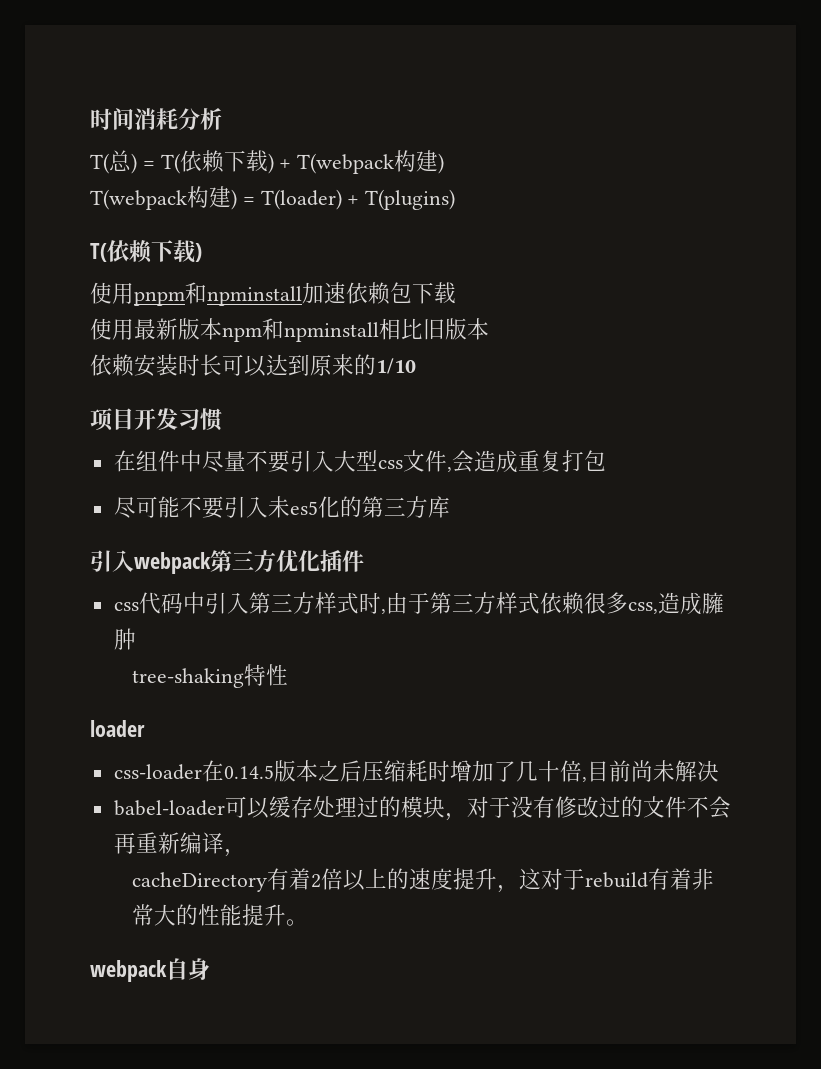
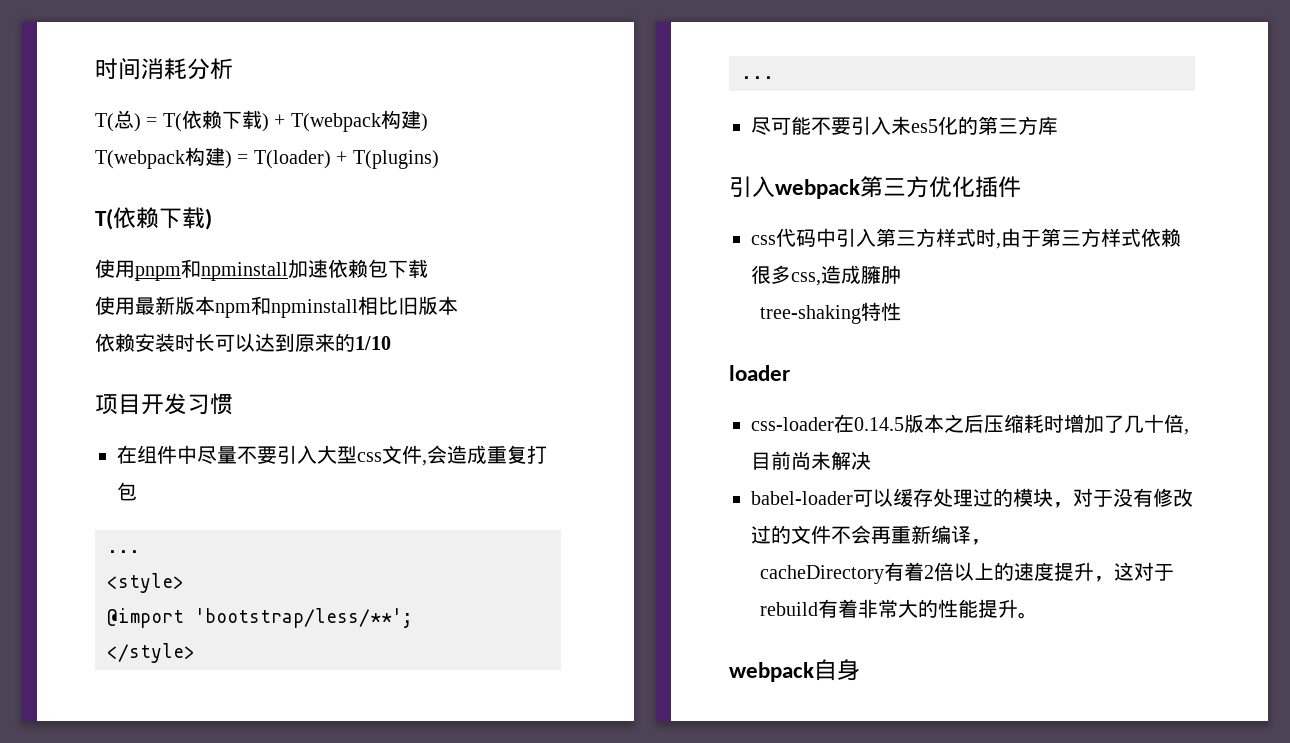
(606, 460) none -> [107,550,140,553] [107,573,184,593] [107,608,413,628] [107,643,195,663] [741,76,774,79] // ... // <style> // @import 'bootstrap/less/**'; // </style> // ...

